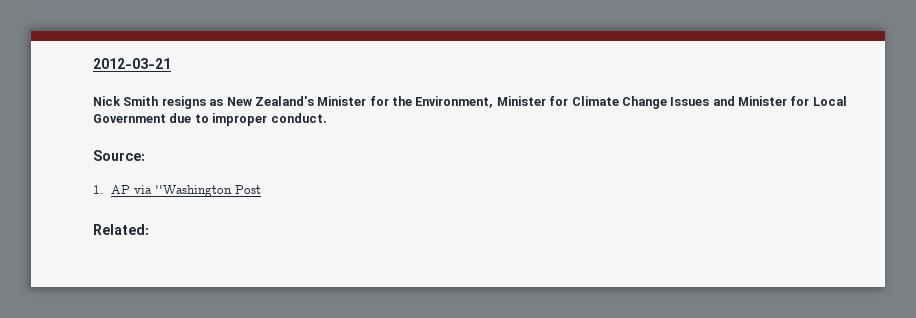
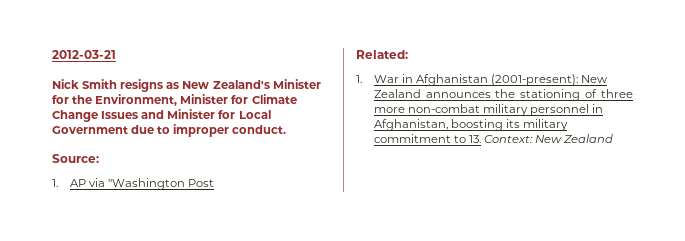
(149, 229) none -> [356,74,609,86] [373,89,633,101] [373,104,604,116] [373,119,569,131] [373,134,614,143] // 1. War in Afghanistan (2001-present): New Zealand announces the stationing of three more non-combat military personnel in Afghanistan, boosting its military commitment to 13. Context: New Zealand

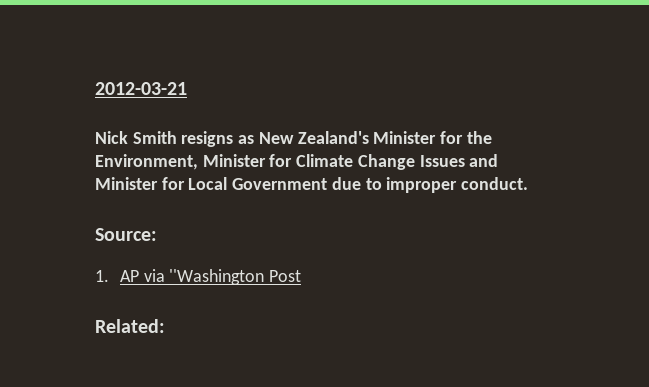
[356,74,609,86] [373,89,633,101] [373,104,604,116] [373,119,569,131] [373,134,614,143] // 1. War in Afghanistan (2001-present): New Zealand announces the stationing of three more non-combat military personnel in Afghanistan, boosting its military commitment to 13. Context: New Zealand -> (165, 326) none

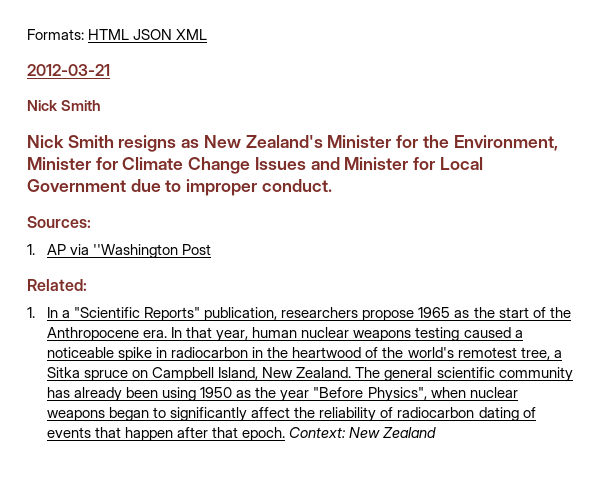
(95, 88) none -> [27,29,208,40] Formats: HTML JSON XML //
(177, 137) none -> [27,135,114,148] // Nick Smith
[95,228,157,241] Source: -> [27,216,91,228] Sources:
(165, 326) none -> [27,307,571,321] [47,327,523,342] [47,347,562,361] [47,367,573,382] [47,387,518,402] [47,407,536,422] [47,427,437,441] // 1. In a "Scientific Reports" publication, researchers propose 1965 as the start of the Anthropocene era. In that year, human nuclear weapons testing caused a noticeable spike in radiocarbon in the heartwood of the world's remotest tree, a Sitka spruce on Campbell Island, New Zealand. The general scientific community has already been using 1950 as the year "Before Physics", when nuclear weapons began to significantly affect the reliability of radiocarbon dating of events that happen after that epoch. Context: New Zealand

